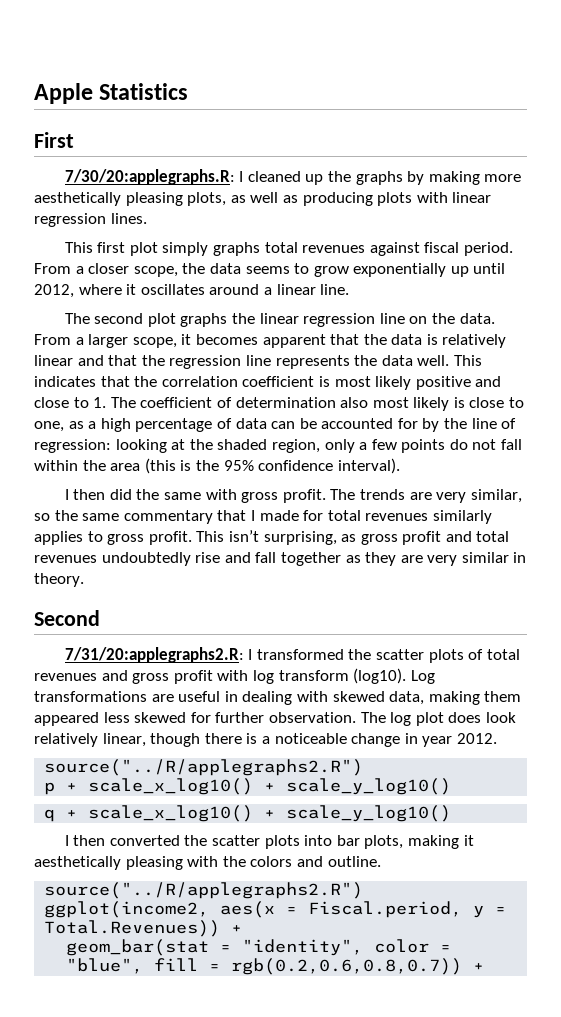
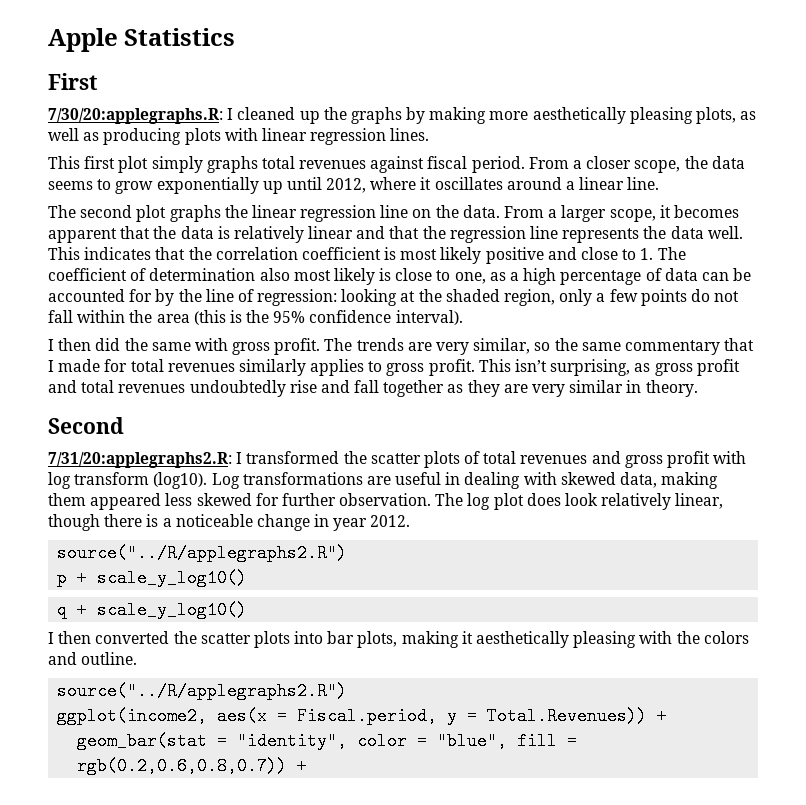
[88,778,276,795] scale_x_log10() + -> (88, 578) none
[88,805,276,822] scale_x_log10() + -> (88, 610) none

